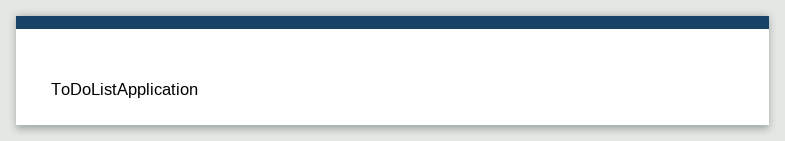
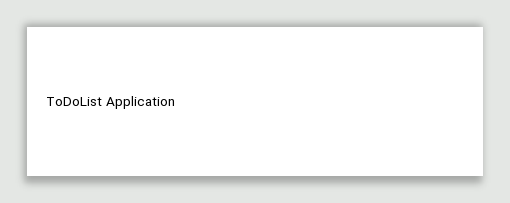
[51,83,198,98] ToDoListApplication -> [46,96,175,109] ToDoList Application

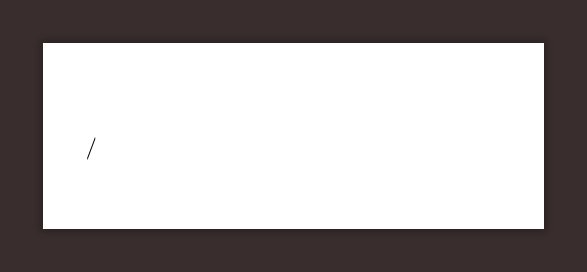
[46,96,175,109] ToDoList Application -> [86,137,97,160] /

